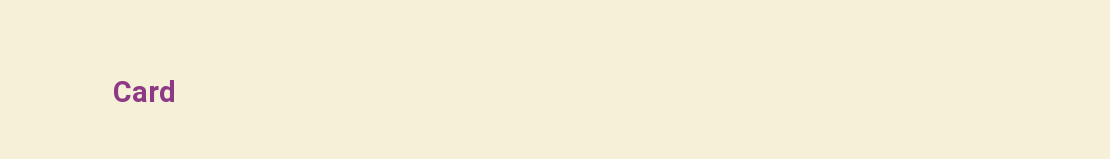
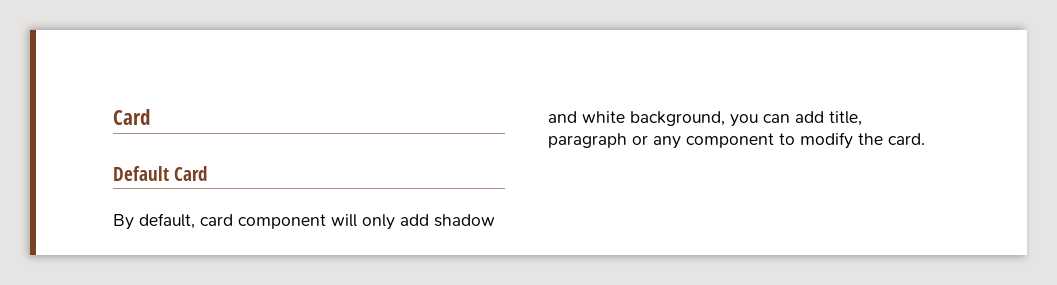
[113,80,176,102] Card -> [113,109,150,125] [113,166,207,181] [113,213,495,230] [548,111,862,127] [548,132,925,149] Card // Default Card // By default, card component will only add shadow and white background, you can add title, paragraph or any component to modify the card.

